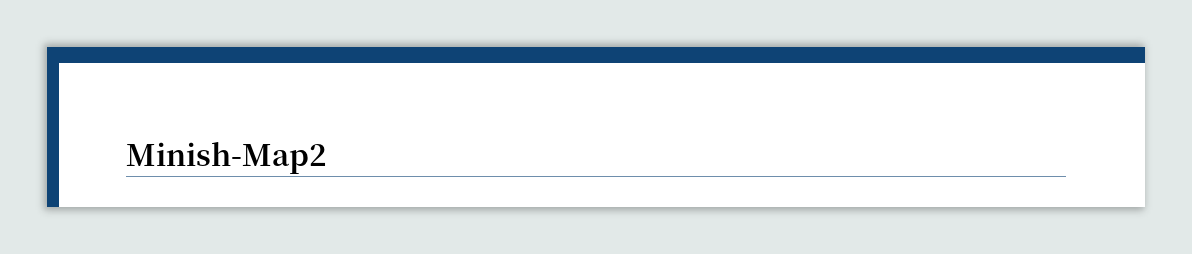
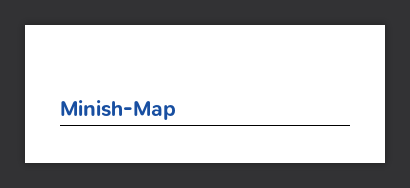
[126,141,327,174] Minish-Map2 -> [60,100,176,120] Minish-Map

